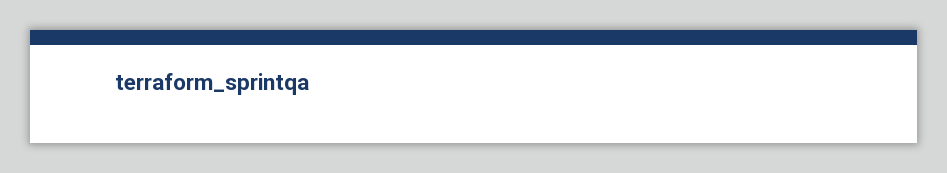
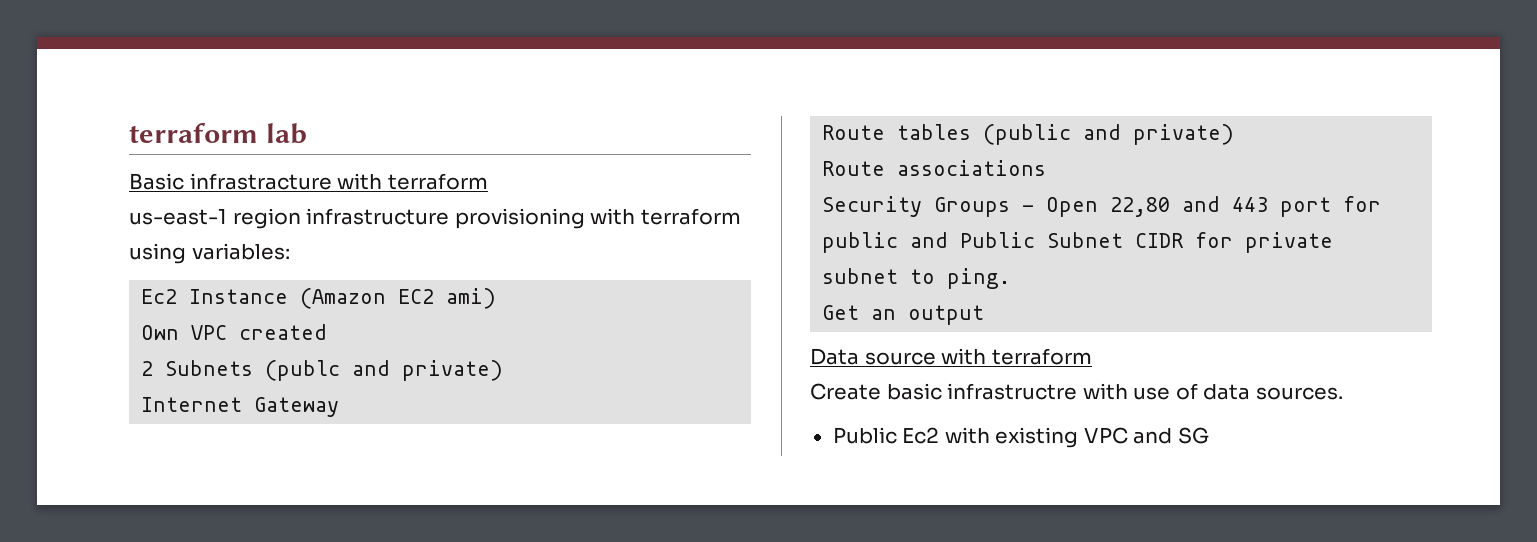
[115,73,309,95] terraform_sprintqa -> [129,123,307,144] [129,173,488,190] [129,208,741,229] [129,243,290,264] [141,288,497,309] [141,324,328,340] [141,360,504,381] [141,397,340,417] [822,124,1235,145] [822,160,1047,176] [822,196,1382,217] [822,232,1334,253] [822,268,1011,289] [822,305,985,325] [810,348,1092,365] [810,383,1343,400] [832,427,1209,448] terraform lab // Basic infrastracture with terraform // us-east-1 region infrastructure provisioning with terraform using variables: // Ec2 Instance (Amazon EC2 ami) // Own VPC created // 2 Subnets (publc and private) // Internet Gateway // Route tables (public and private) // Route associations // Security Groups - Open 22,80 and 443 port for public and Public Subnet CIDR for private subnet to ping. // Get an output // Data source with terraform // Create basic infrastructre with use of data sources. // Public Ec2 with existing VPC and SG

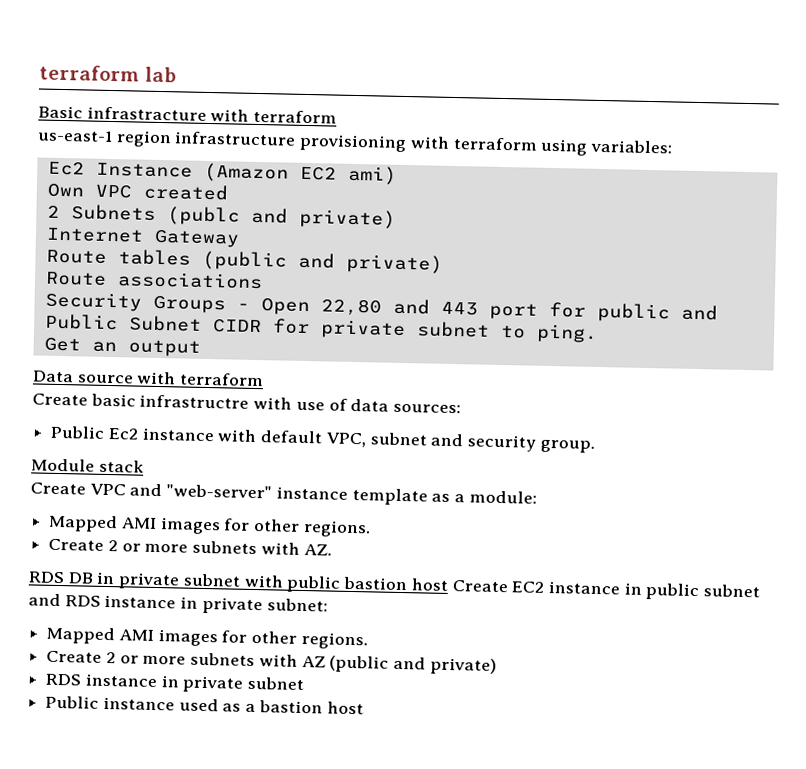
[1255,387,1343,400] sources. -> [393,403,462,414] sources:
[944,427,1209,448] with existing VPC and SG -> [141,427,595,453] [31,458,144,473] [30,482,537,506] [48,514,371,538] [48,538,332,556] [28,571,761,601] [28,593,328,615] [46,626,368,650] [46,650,497,675] [45,673,305,693] [45,695,364,715] instance with default VPC, subnet and security group. // Module stack // Create VPC and "web-server" instance template as a module: // Mapped AMI images for other regions. // Create 2 or more subnets with AZ. // RDS DB in private subnet with public bastion host Create EC2 instance in public subnet and RDS instance in private subnet: // Mapped AMI images for other regions. // Create 2 or more subnets with AZ (public and private) // RDS instance in private subnet // Public instance used as a bastion host

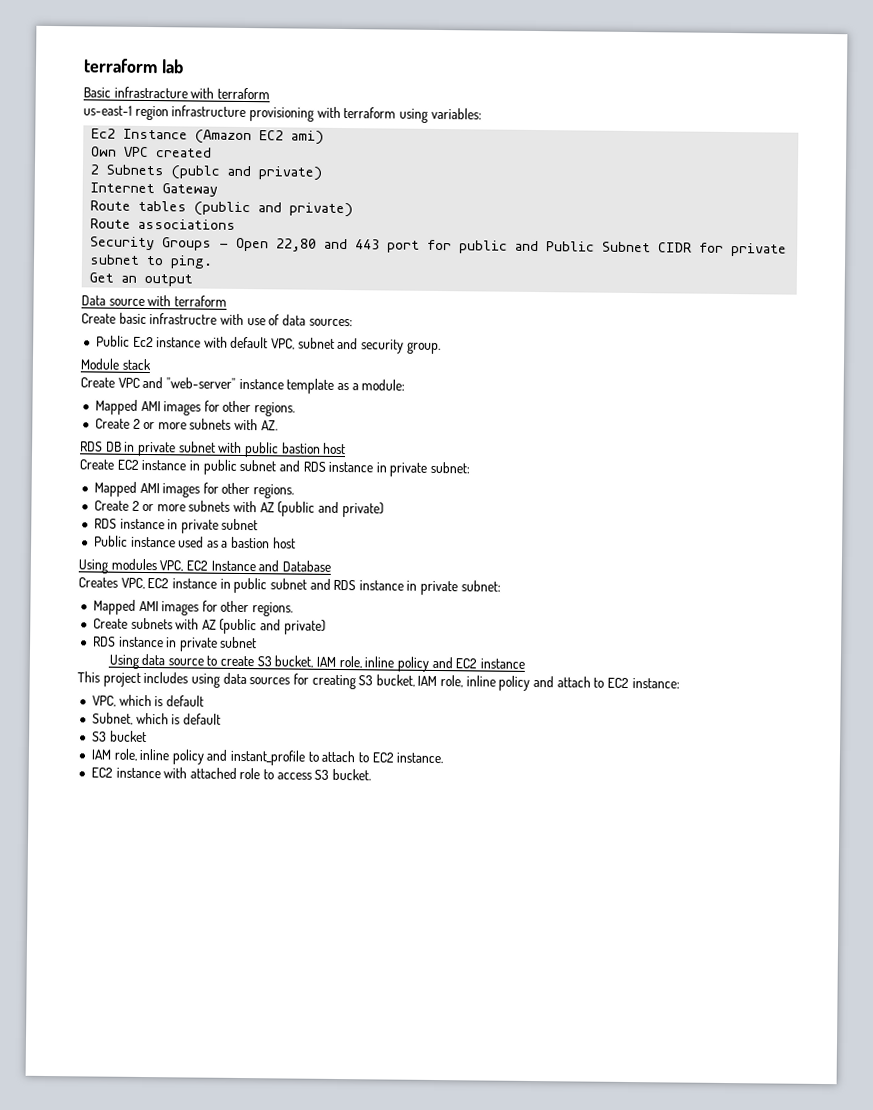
(449, 584) none -> (347, 448) //
(364, 708) none -> [78,558,331,574] [78,577,501,596] [92,599,294,617] [92,617,326,635] [92,636,258,652] [108,653,525,672] [77,671,680,691] [91,694,204,707] [91,712,221,725] [91,730,147,743] [90,748,444,766] [90,767,372,781] // Using modules VPC, EC2 Instance and Database // Creates VPC, EC2 instance in public subnet and RDS instance in private subnet: // Mapped AMI images for other regions. // Create subnets with AZ (public and private) // RDS instance in private subnet // Using data source to create S3 bucket, IAM role, inline policy and EC2 instance // This project includes using data sources for creating S3 bucket, IAM role, inline policy and attach to EC2 instance: // VPC, which is default // Subnet, which is default // S3 bucket // IAM role, inline policy and instant_profile to attach to EC2 instance. // EC2 instance with attached role to access S3 bucket.

